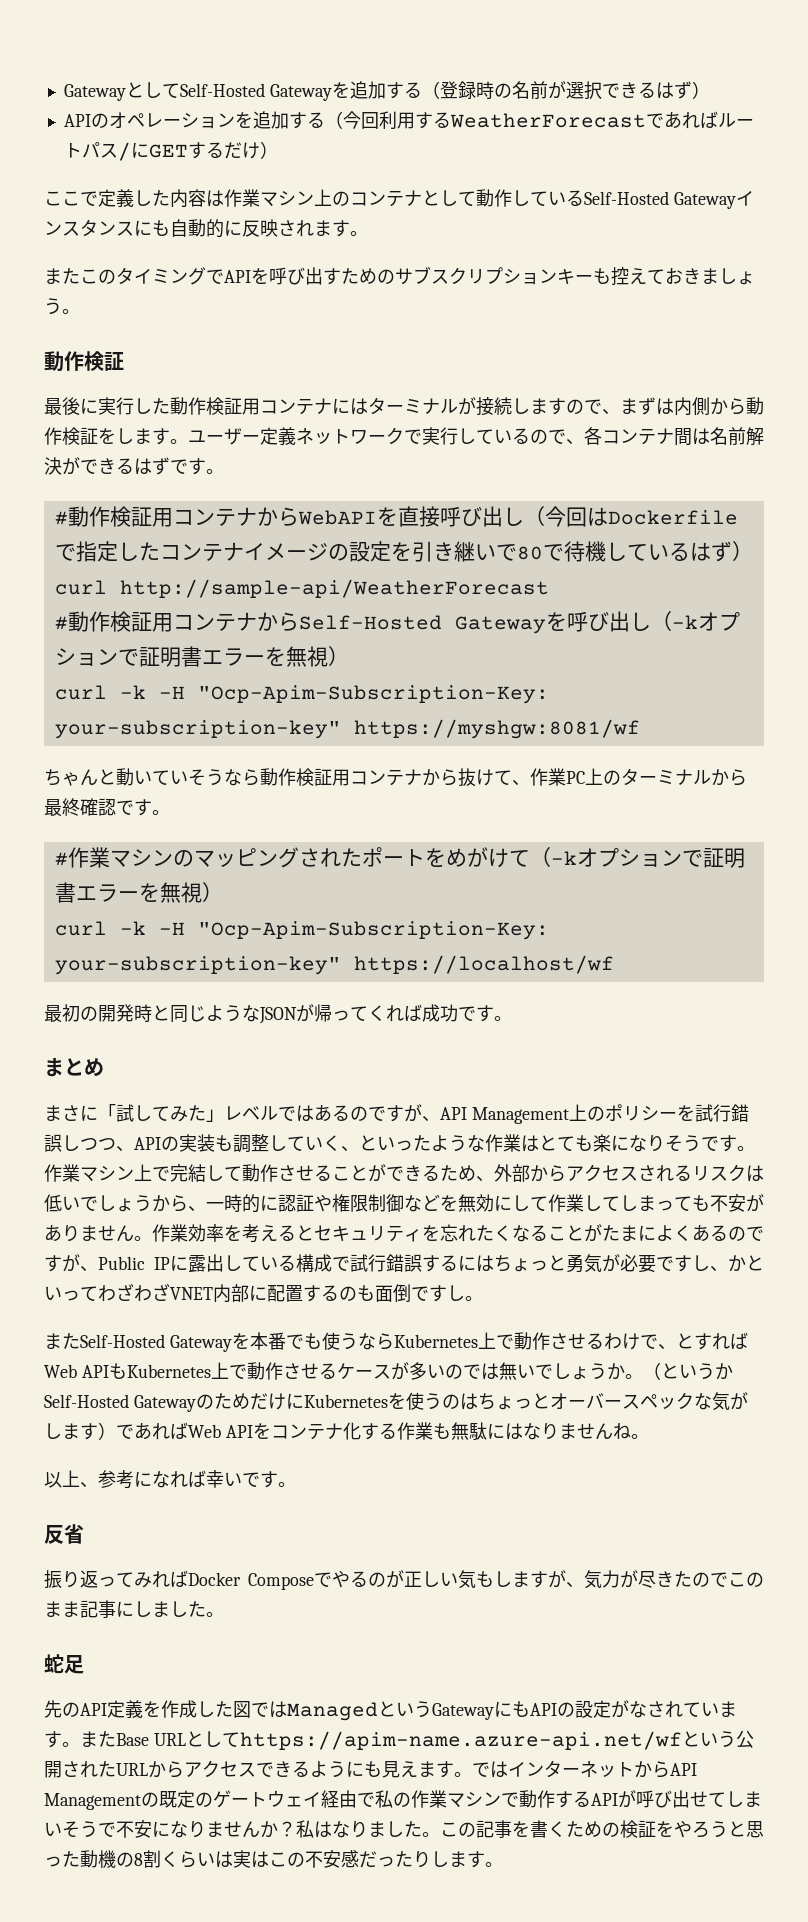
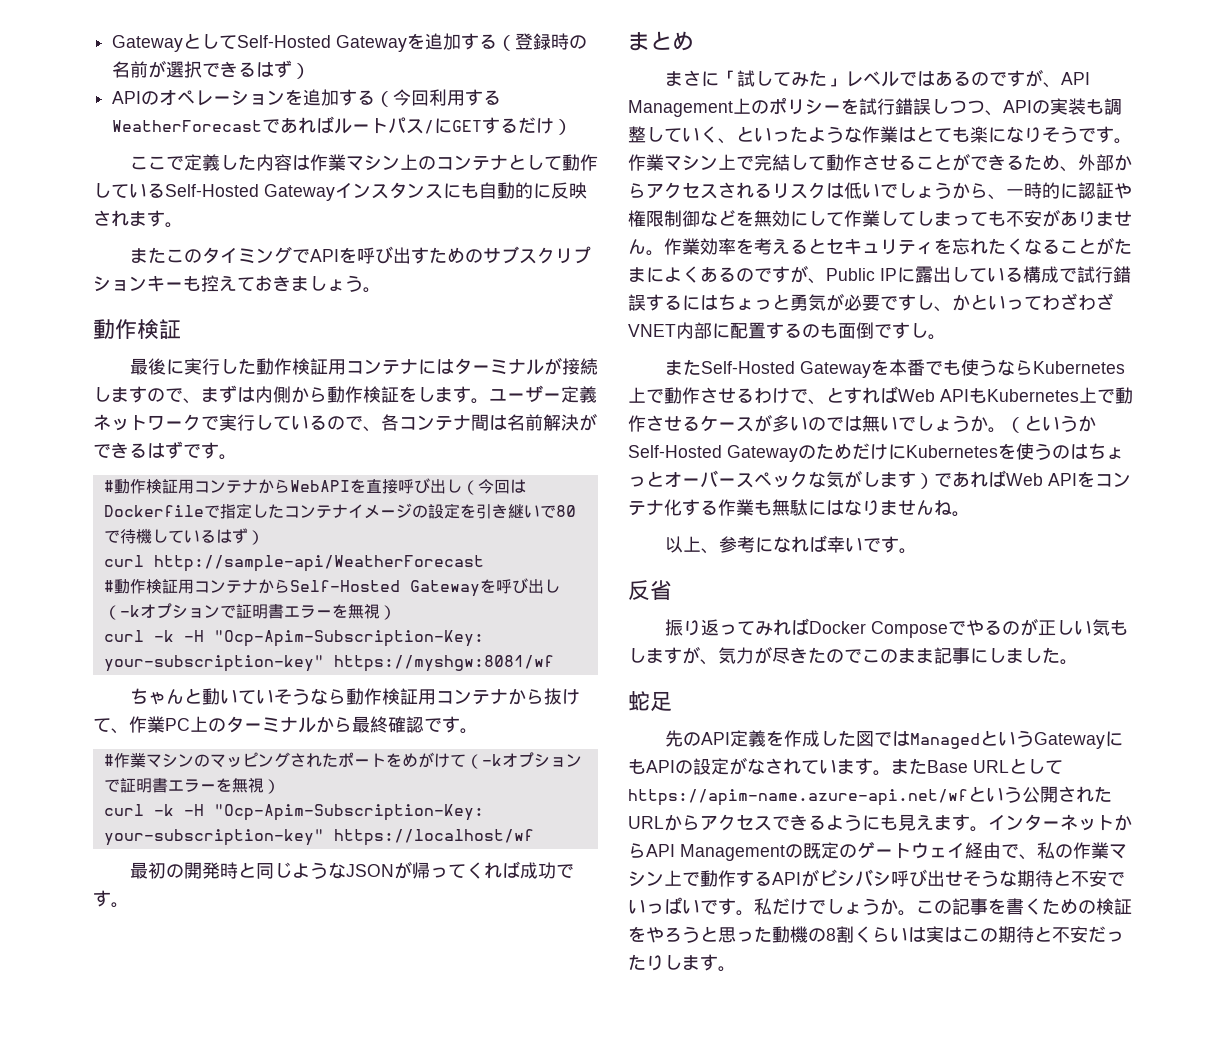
[472,1761,508,1778] では -> (988, 829) none
(375, 1799) none -> [1019,854,1037,860] 、
(501, 1799) none -> [664,870,682,886] 上
[636,1790,762,1808] [44,1820,422,1838] 呼び出せてしまいそうで不安になりませんか？私はなりました -> [819,869,1125,887] [628,897,898,916] ビシバシ呼び出せそうな期待と不安でいっぱいです。私だけでしょうか
[305,1850,359,1868] 不安感 -> [998,926,1088,943] 期待と不安

